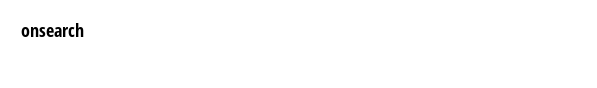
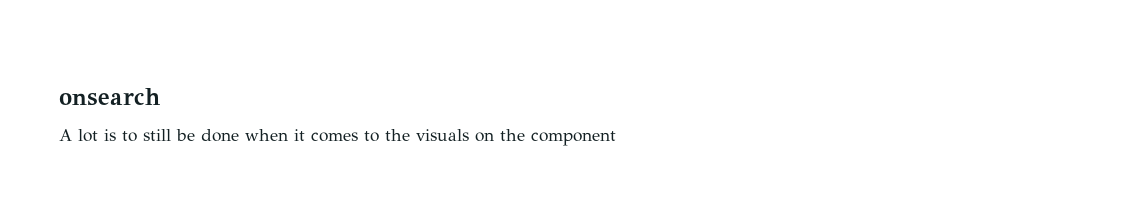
(84, 30) none -> [59,129,616,146] // A lot is to still be done when it comes to the visuals on the component

